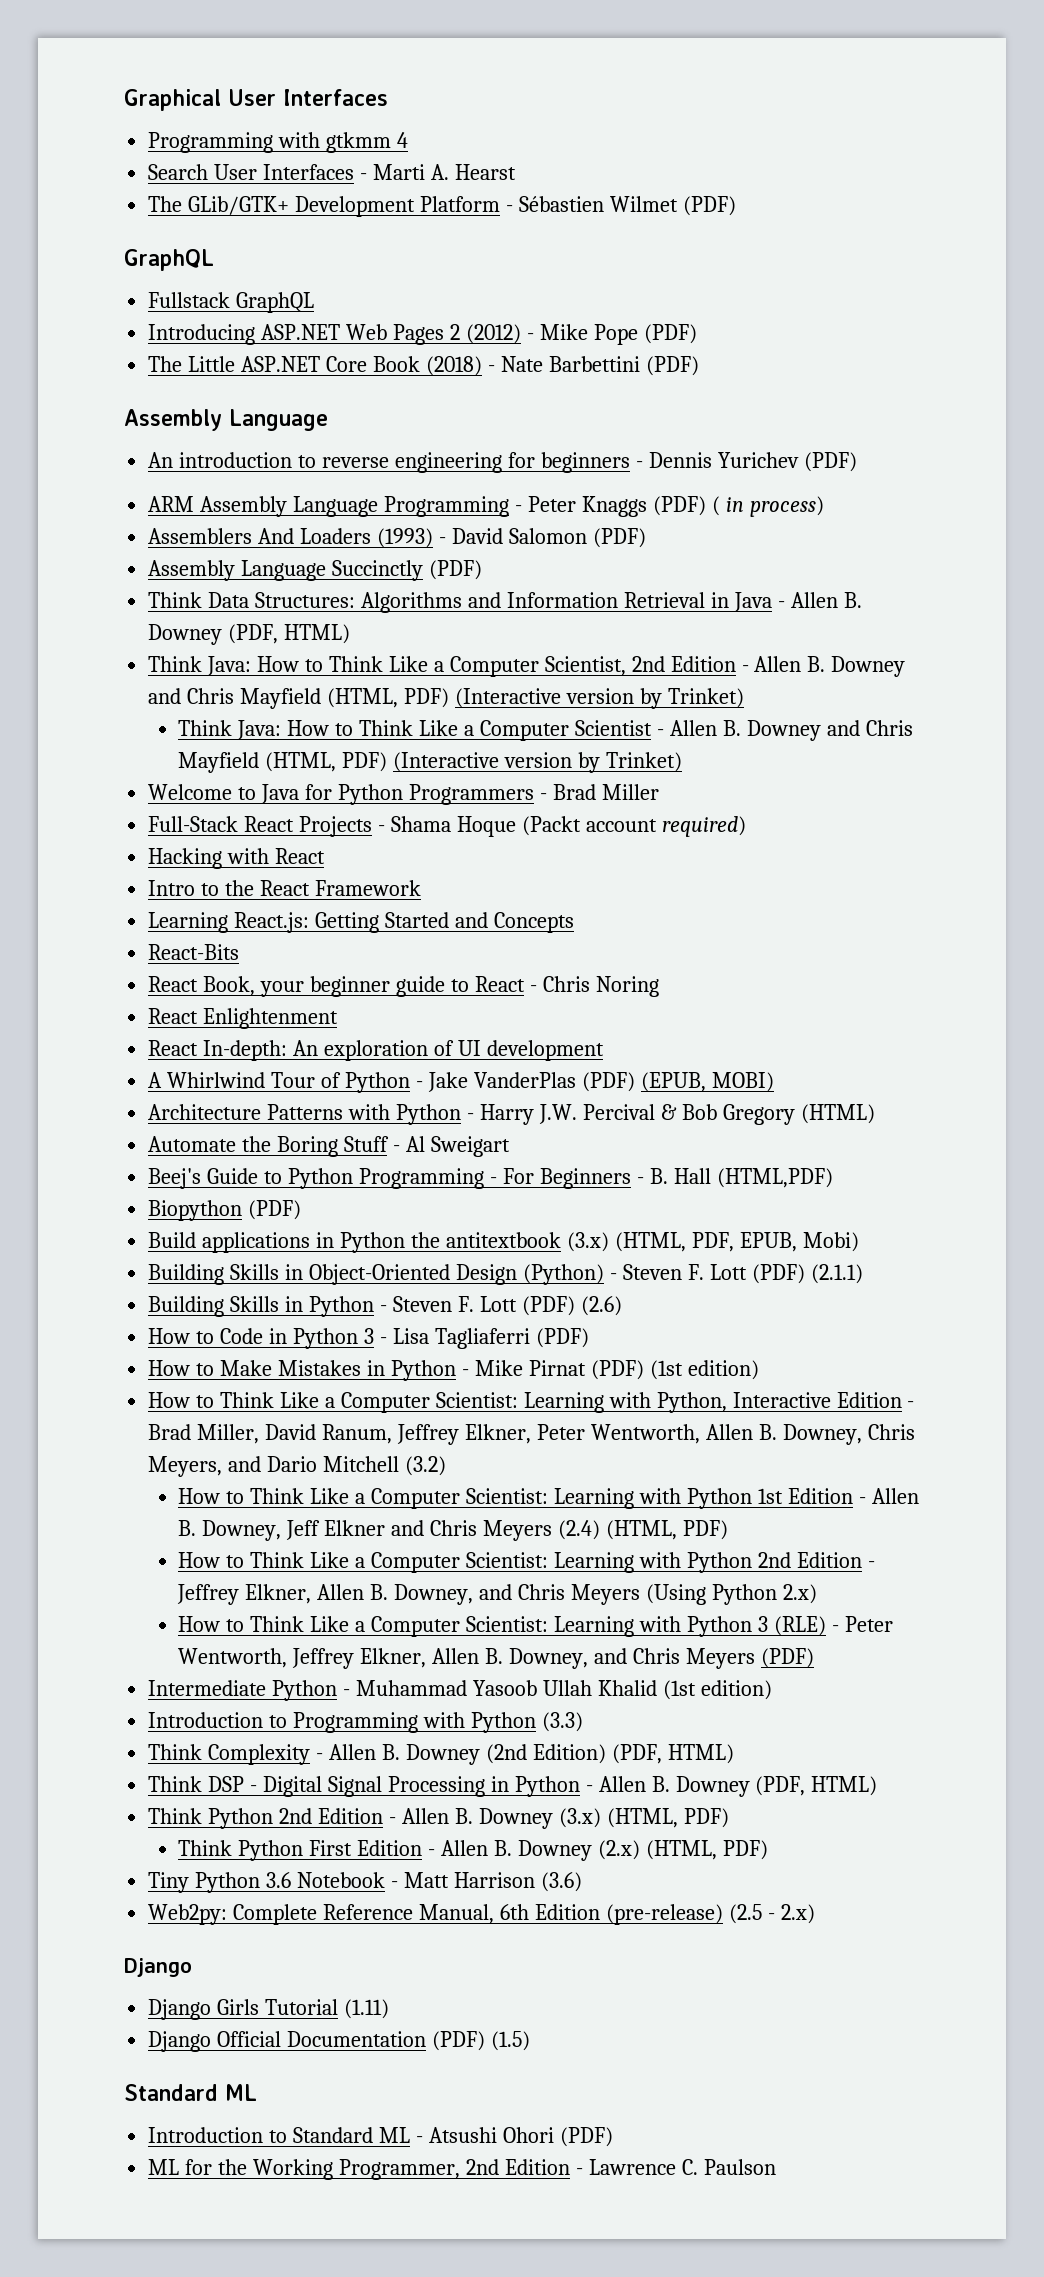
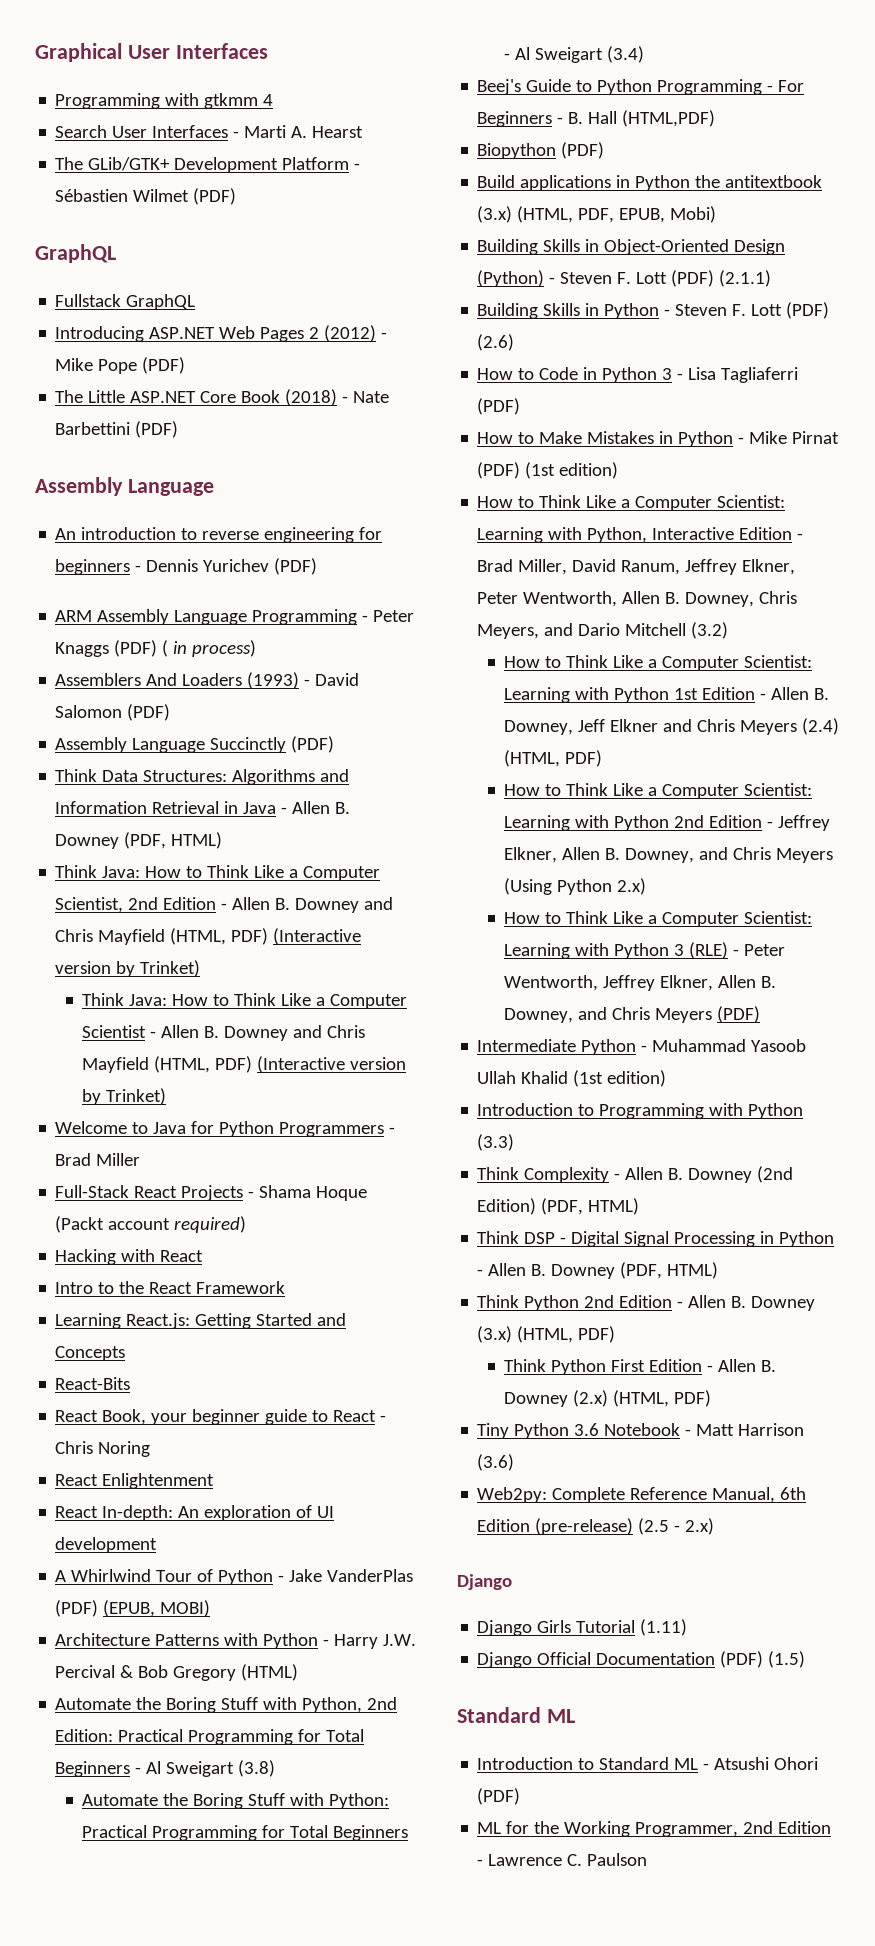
[392,1136,510,1157] - Al Sweigart -> [263,1697,398,1713] [55,1729,365,1745] [55,1760,276,1777] [82,1793,390,1809] [82,1825,409,1841] [504,46,645,63] with Python, 2nd Edition: Practical Programming for Total Beginners - Al Sweigart (3.8) // Automate the Boring Stuff with Python: Practical Programming for Total Beginners - Al Sweigart (3.4)

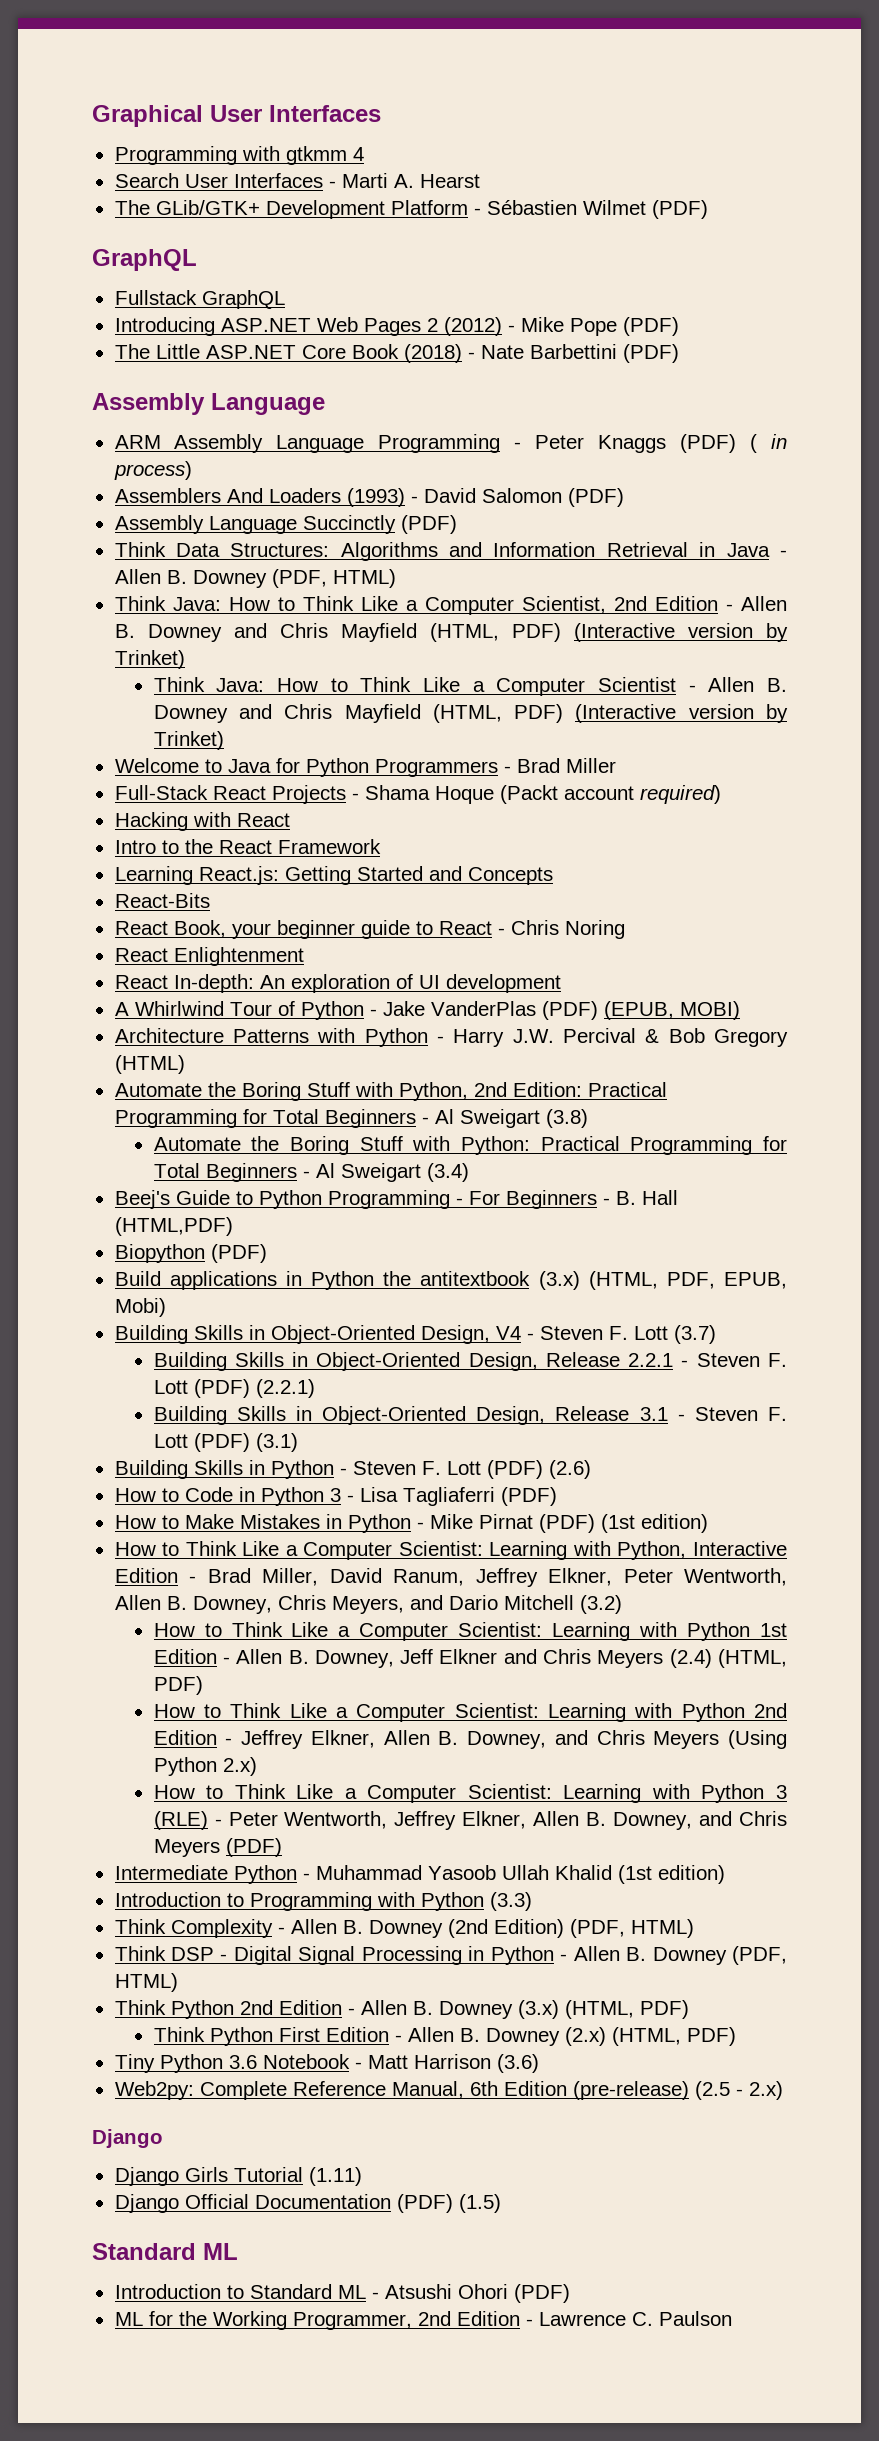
[55,527,383,543] [55,558,318,575] // An introduction to reverse engineering for beginners - Dennis Yurichev (PDF) -> (325, 404) none
[734,239,786,255] [477,270,772,287] Design (Python) - Steven F. Lott (PDF) (2.1.1) -> [420,1325,716,1344] [153,1352,788,1371] [153,1379,315,1398] [153,1406,788,1425] [153,1433,298,1452] Design, V4 - Steven F. Lott (3.7) // Building Skills in Object-Oriented Design, Release 2.2.1 - Steven F. Lott (PDF) (2.2.1) // Building Skills in Object-Oriented Design, Release 3.1 - Steven F. Lott (PDF) (3.1)

